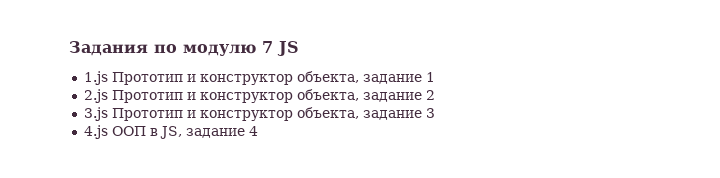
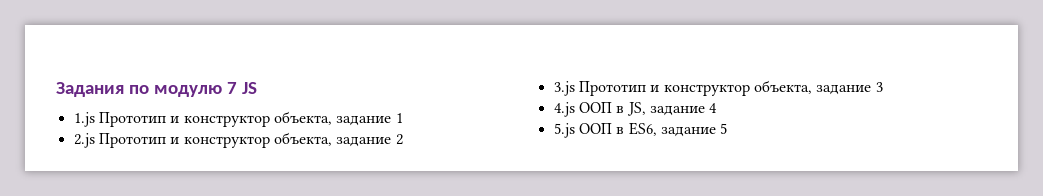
(258, 131) none -> [553,122,728,138] // 5.js ООП в ES6, задание 5

